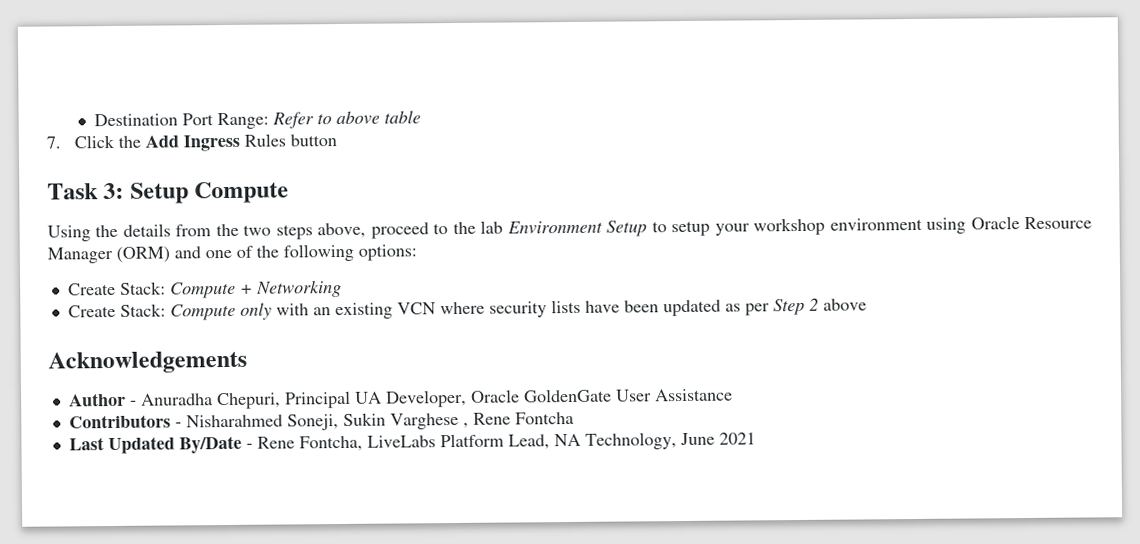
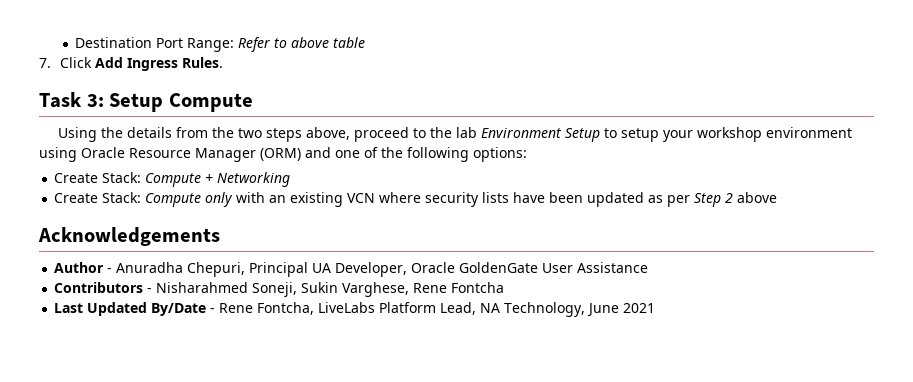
[118,135,142,148] the -> (92, 62) none
[244,133,338,147] Rules button -> [181,57,223,68] Rules.
[389,412,469,430] Varghese , -> [342,282,410,297] Varghese,

